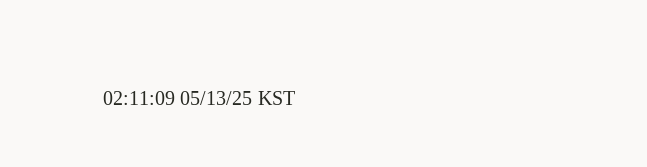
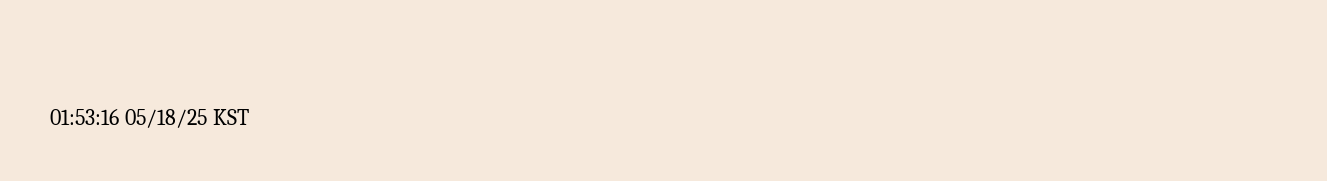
[103,91,253,105] 02:11:09 05/13/25 -> [50,109,207,128] 01:53:16 05/18/25

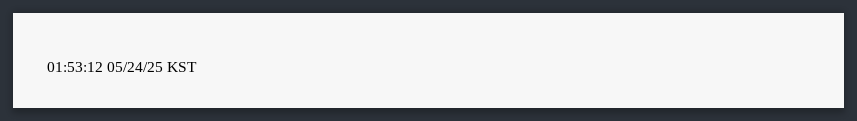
[50,109,207,128] 01:53:16 05/18/25 -> [47,62,164,72] 01:53:12 05/24/25

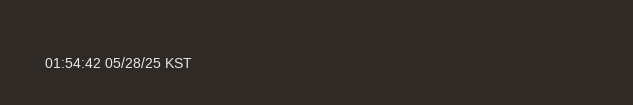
[47,62,164,72] 01:53:12 05/24/25 -> [45,57,161,68] 01:54:42 05/28/25

